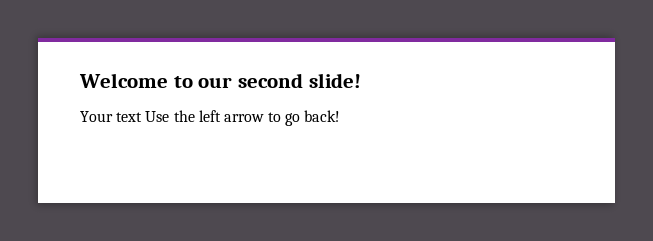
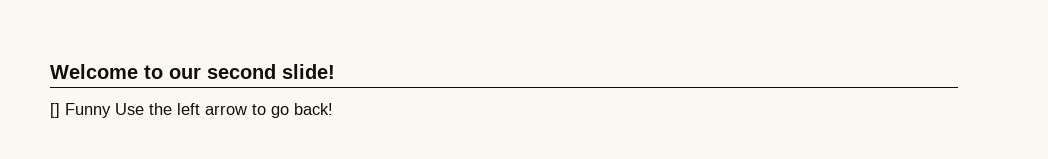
[80,111,143,122] Your text -> [50,103,111,118] [] Funny

